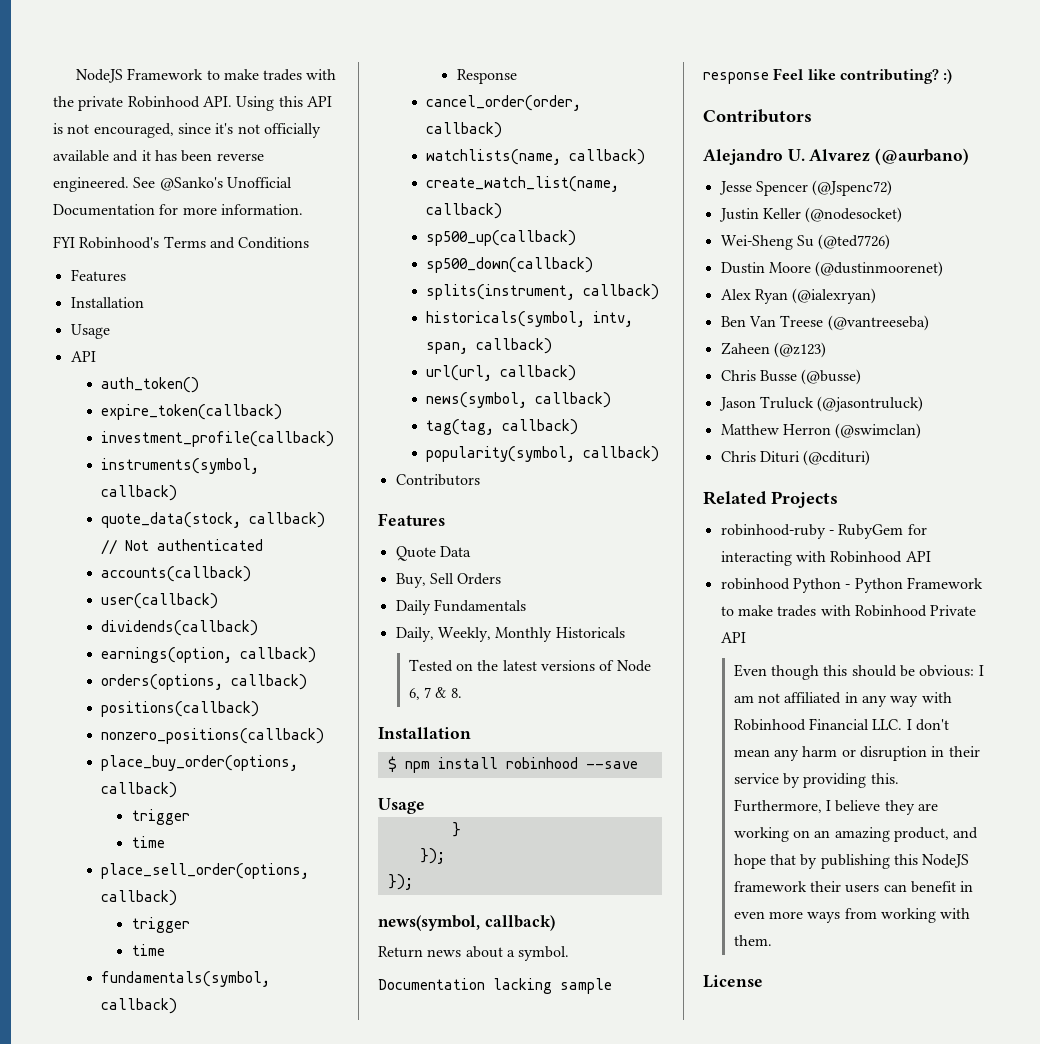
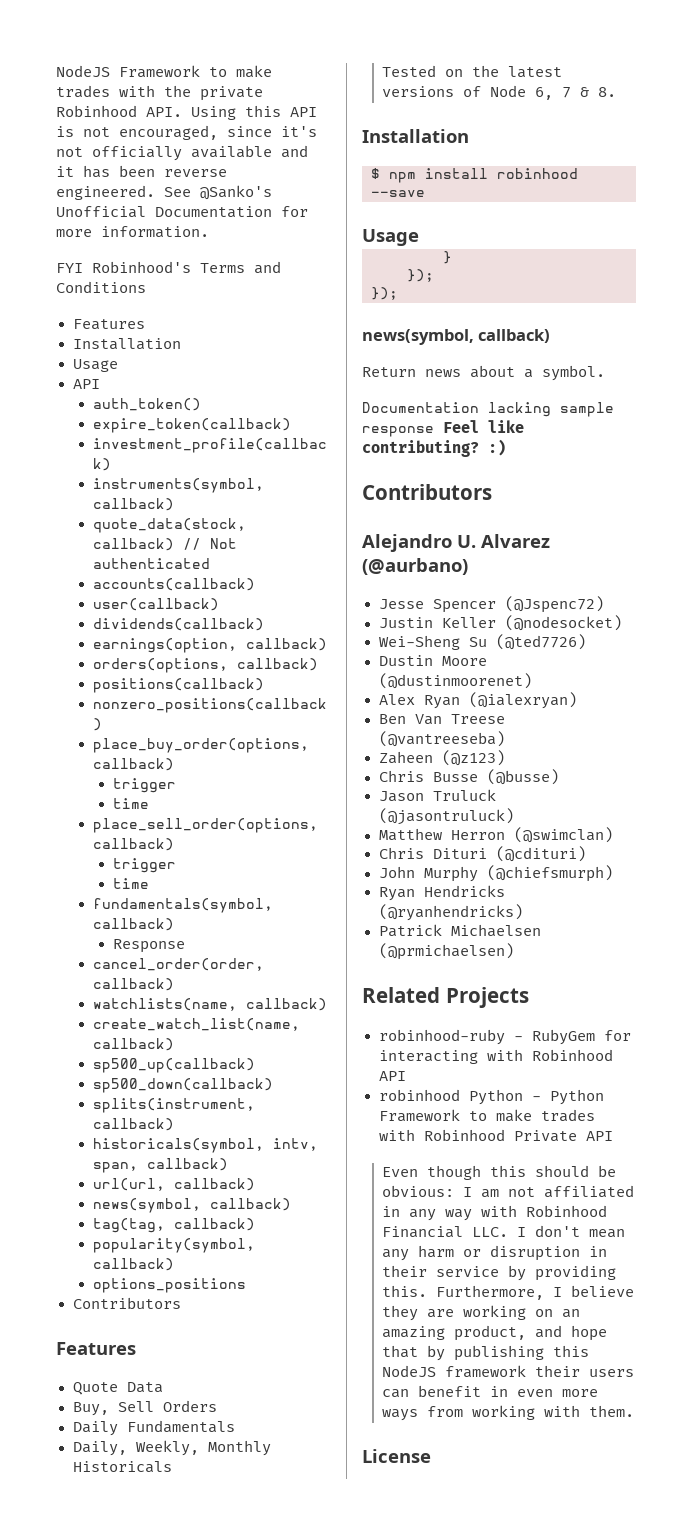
(660, 454) none -> [92,1278,246,1293] // options_positions
(871, 458) none -> [378,865,613,882] [378,885,505,901] [378,904,523,921] [378,924,541,937] [378,943,514,960] // John Murphy (@chiefsmurph) // Ryan Hendricks (@ryanhendricks) // Patrick Michaelsen (@prmichaelsen)

